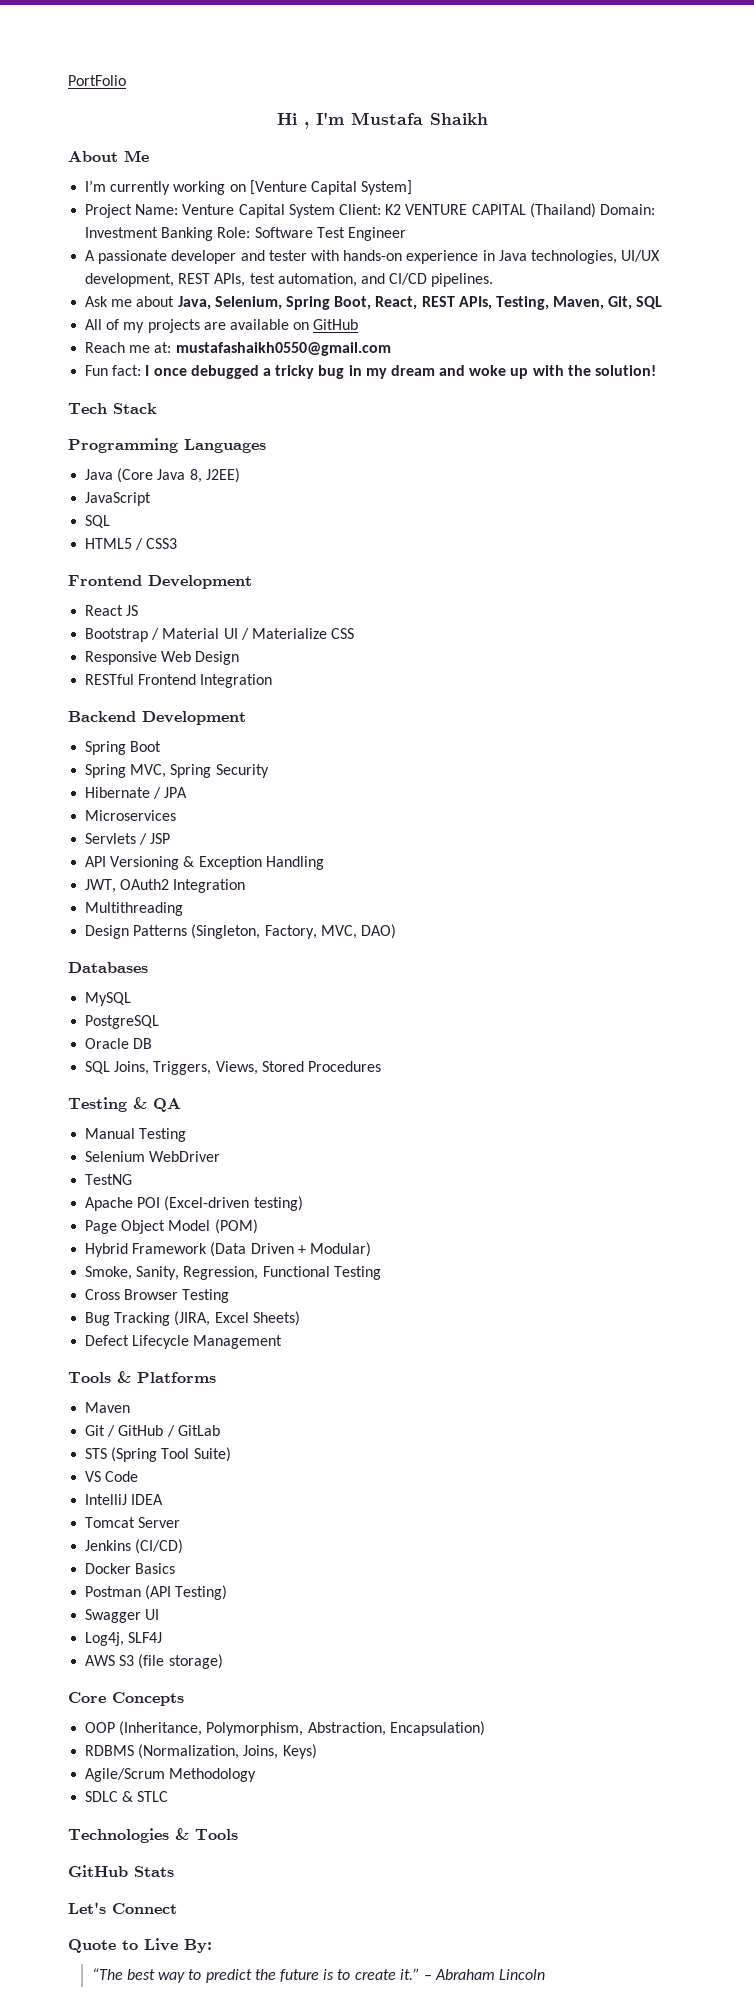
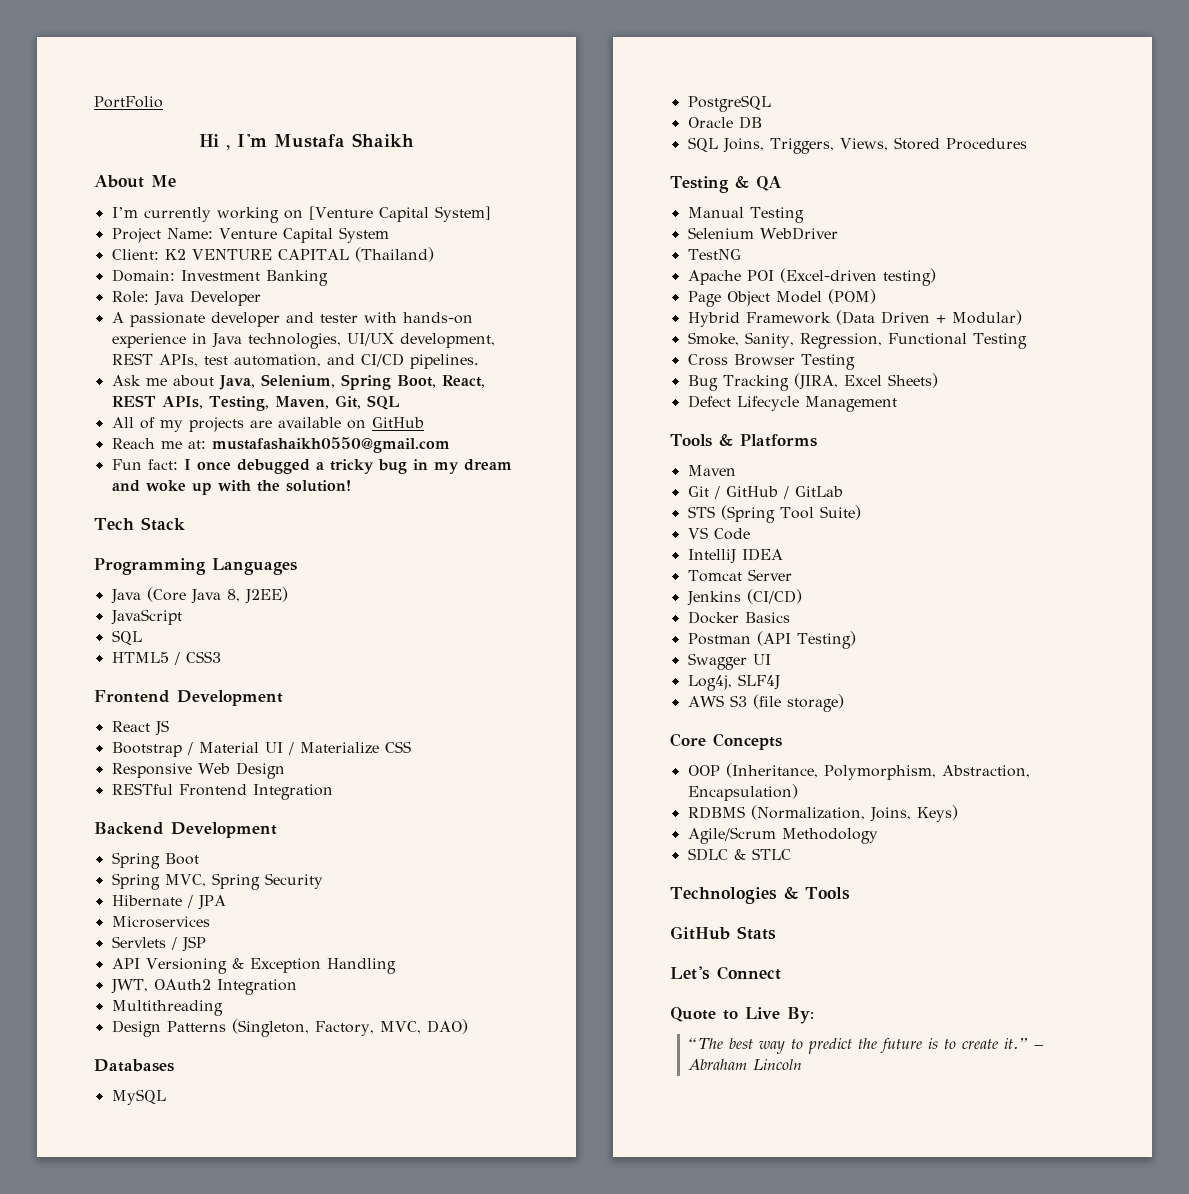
(335, 211) none -> (389, 235) //
(596, 210) none -> (434, 254) //
[217,227,406,241] Role: Software Test Engineer -> [111,290,261,306] // Role: Java Developer

